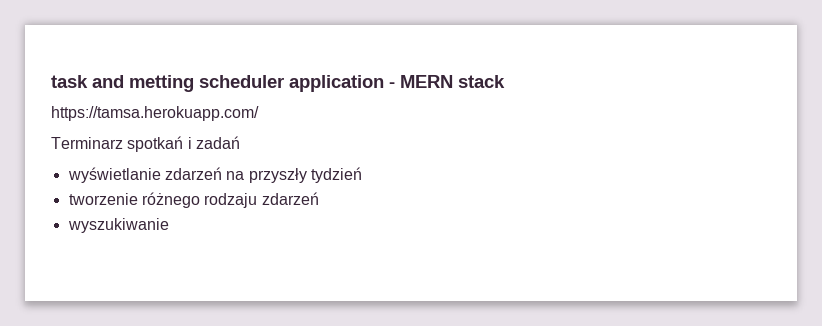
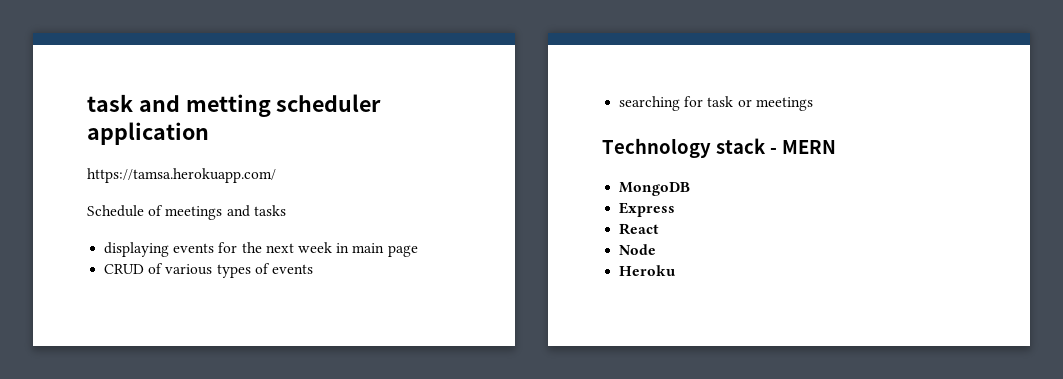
[389,75,505,88] [51,106,259,121] [51,136,240,152] [67,167,362,183] [68,192,319,208] [67,218,169,233] - MERN stack // https://tamsa.herokuapp.com/ // Terminarz spotkań i zadań // wyświetlanie zdarzeń na przyszły tydzień // tworzenie różnego rodzaju zdarzeń // wyszukiwanie -> [87,168,276,183] [87,205,286,220] [104,242,418,257] [104,263,313,278] [619,96,813,111] [602,138,836,158] [619,182,691,196] [619,202,676,217] [619,223,660,235] [619,244,657,255] [619,265,676,276] // https://tamsa.herokuapp.com/ // Schedule of meetings and tasks // displaying events for the next week in main page // CRUD of various types of events // searching for task or meetings // Technology stack - MERN // MongoDB // Express // React // Node // Heroku

